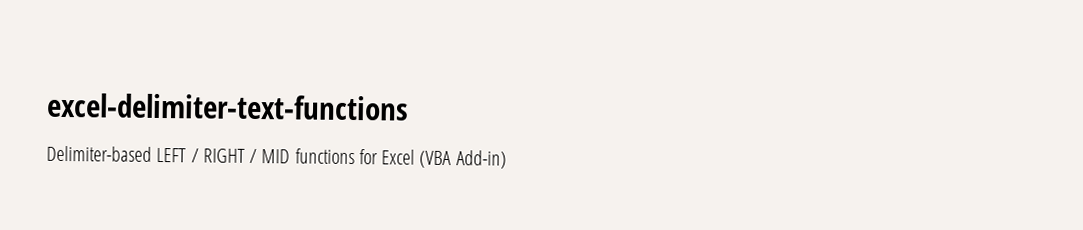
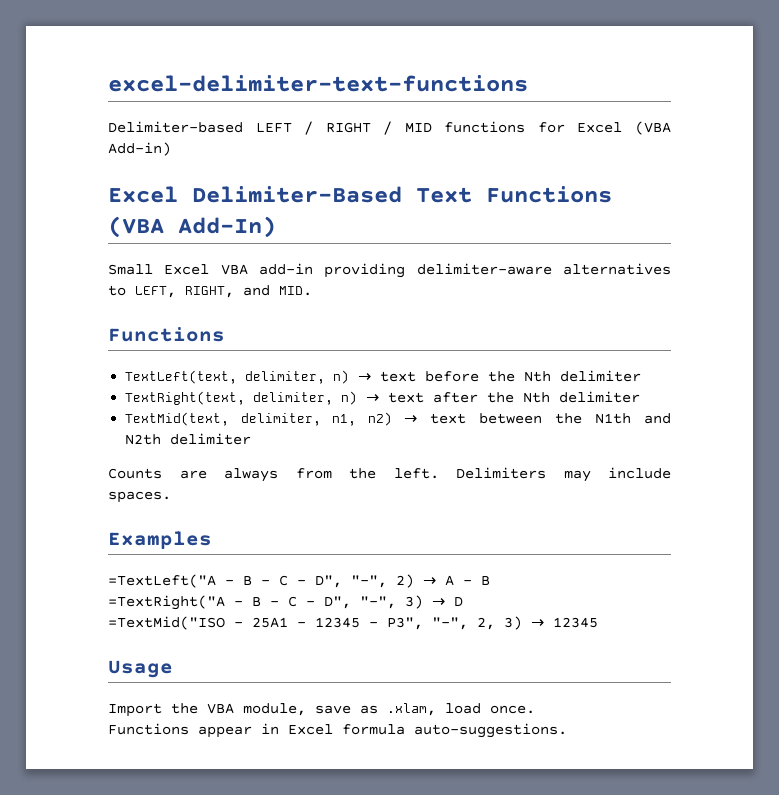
(507, 159) none -> [108,186,612,203] [108,216,276,238] [108,263,671,278] [108,285,312,298] [108,327,225,342] [125,370,642,384] [125,391,641,405] [125,412,671,426] [125,433,252,445] [108,467,671,482] [108,491,171,503] [108,531,212,549] [108,574,490,588] [108,595,463,610] [108,616,598,630] [108,660,173,678] [108,703,535,717] [108,723,567,738] // Excel Delimiter-Based Text Functions (VBA Add-In) // Small Excel VBA add-in providing delimiter-aware alternatives to LEFT, RIGHT, and MID. // Functions // TextLeft(text, delimiter, n) → text before the Nth delimiter // TextRight(text, delimiter, n) → text after the Nth delimiter // TextMid(text, delimiter, n1, n2) → text between the N1th and N2th delimiter // Counts are always from the left. Delimiters may include spaces. // Examples // =TextLeft("A - B - C - D", "-", 2) → A - B // =TextRight("A - B - C - D", "-", 3) → D // =TextMid("ISO - 25A1 - 12345 - P3", "-", 2, 3) → 12345 // Usage // Import the VBA module, save as .xlam, load once. // Functions appear in Excel formula auto-suggestions.

